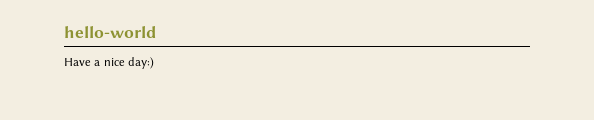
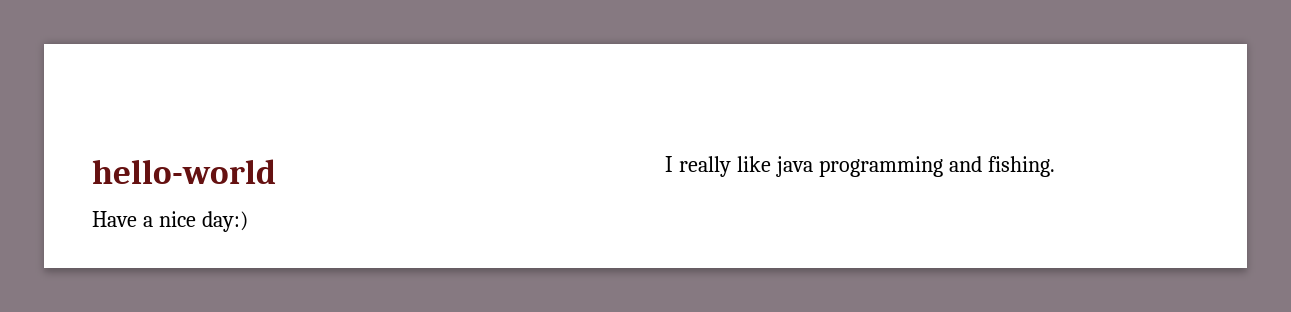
(155, 63) none -> [665,156,1055,177] // I really like java programming and fishing.

